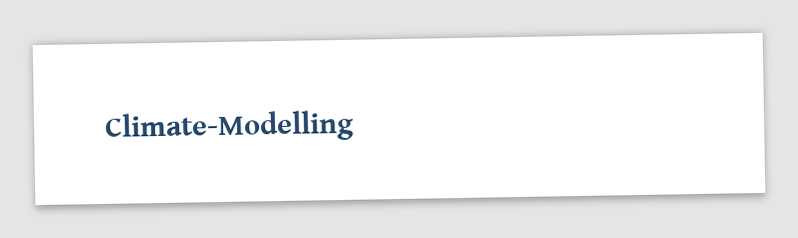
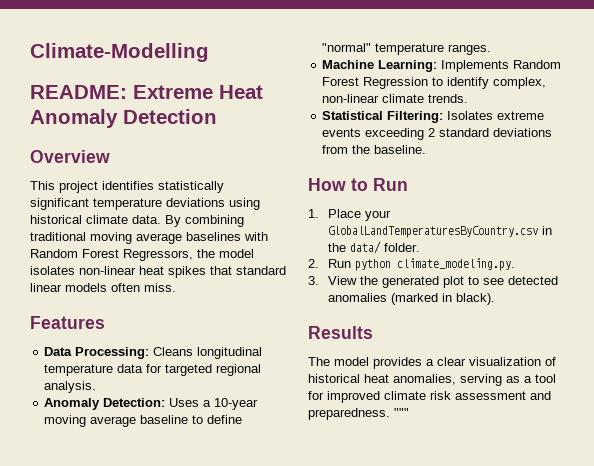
(354, 126) none -> [30,85,263,99] [30,109,217,128] [30,150,110,163] [30,181,224,193] [30,198,260,210] [30,215,244,227] [30,232,268,244] [30,249,254,261] [30,266,286,278] [30,283,176,292] [30,316,105,329] [44,347,263,359] [44,364,262,376] [44,381,97,393] [44,398,259,410] [44,415,243,427] [322,43,492,55] [322,60,562,72] [322,77,547,89] [322,94,469,103] [322,111,545,123] [322,128,553,140] [322,145,427,154] [308,178,408,191] [308,209,391,221] [327,226,552,238] [327,241,420,254] [308,258,515,271] [308,276,558,288] [327,293,495,305] [308,326,373,339] [308,357,556,369] [308,374,556,386] [308,391,551,403] [308,408,409,420] // README: Extreme Heat Anomaly Detection // Overview // This project identifies statistically significant temperature deviations using historical climate data. By combining traditional moving average baselines with Random Forest Regressors, the model isolates non-linear heat spikes that standard linear models often miss. // Features // Data Processing: Cleans longitudinal temperature data for targeted regional analysis. // Anomaly Detection: Uses a 10-year moving average baseline to define "normal" temperature ranges. // Machine Learning: Implements Random Forest Regression to identify complex, non-linear climate trends. // Statistical Filtering: Isolates extreme events exceeding 2 standard deviations from the baseline. // How to Run // 1. Place your GlobalLandTemperaturesByCountry.csv in the data/ folder. // 2. Run python climate_modeling.py. // 3. View the generated plot to see detected anomalies (marked in black). // Results // The model provides a clear visualization of historical heat anomalies, serving as a tool for improved climate risk assessment and preparedness. """

